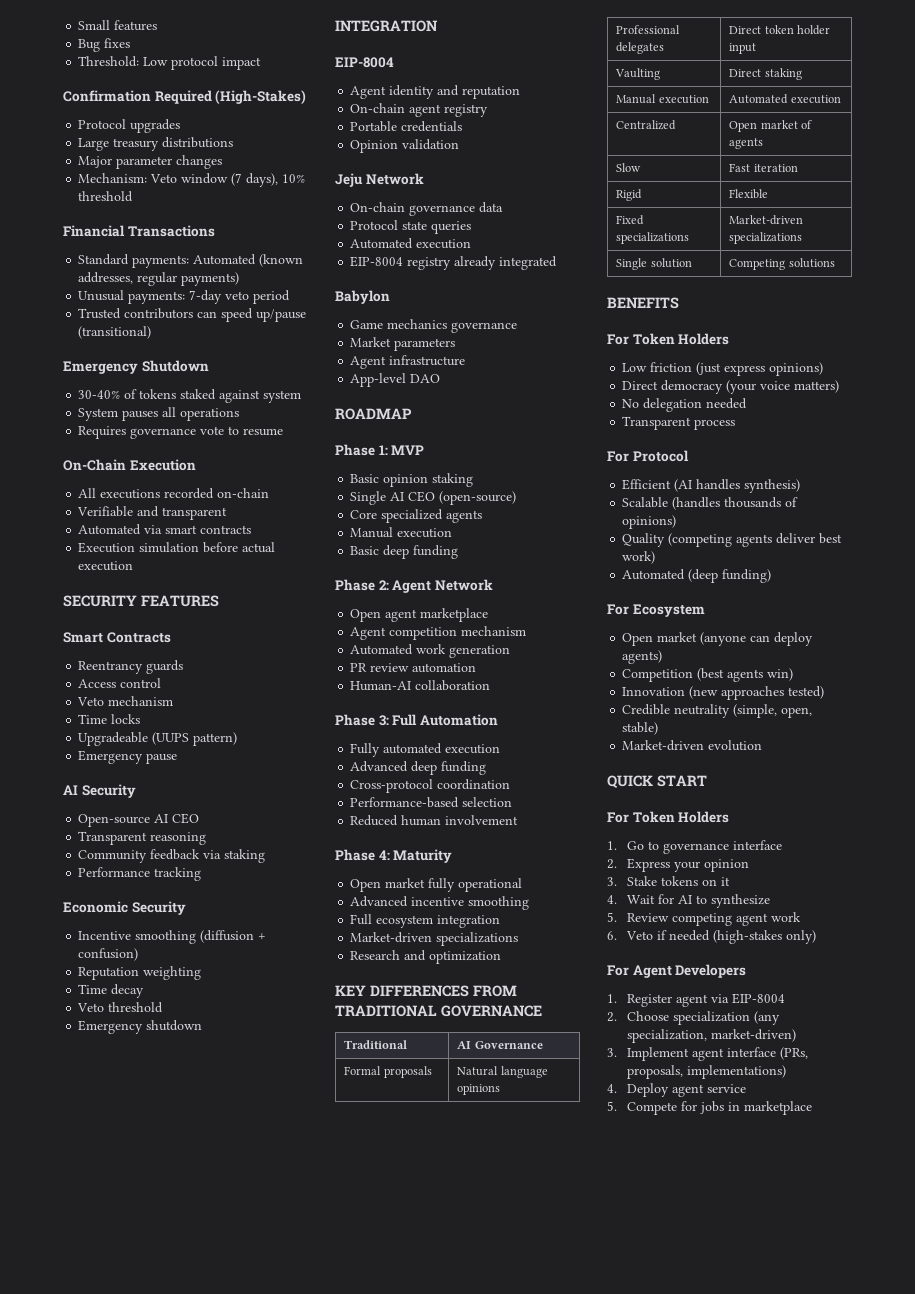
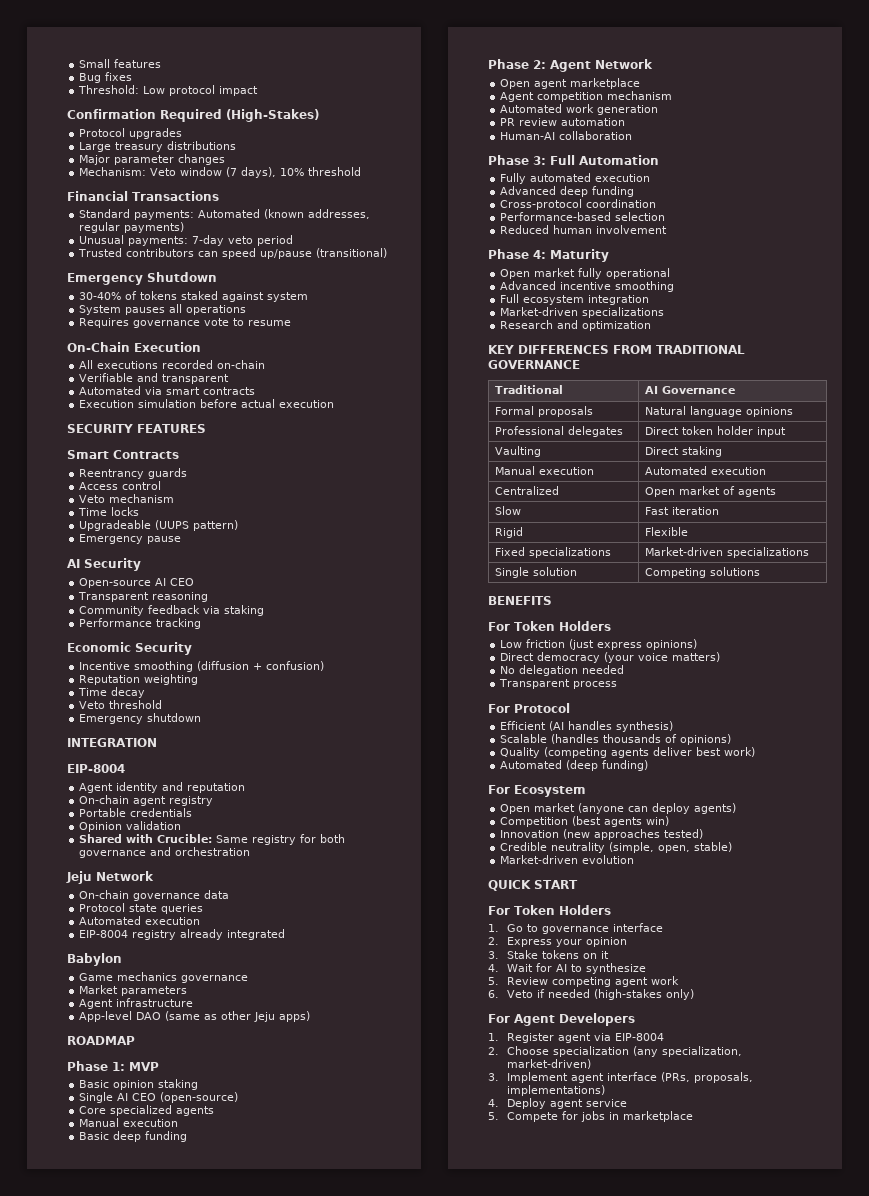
(460, 144) none -> [79,834,346,845] [79,847,251,858] // Shared with Crucible: Same registry for both governance and orchestration
(441, 378) none -> [165,1011,311,1022] (same as other Jeju apps)

